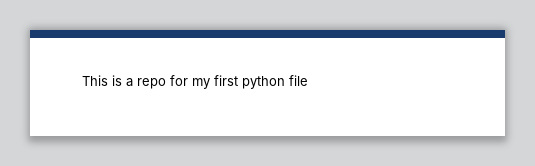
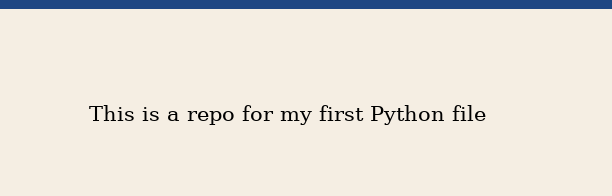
[242,76,285,89] python -> [370,105,445,125] Python

